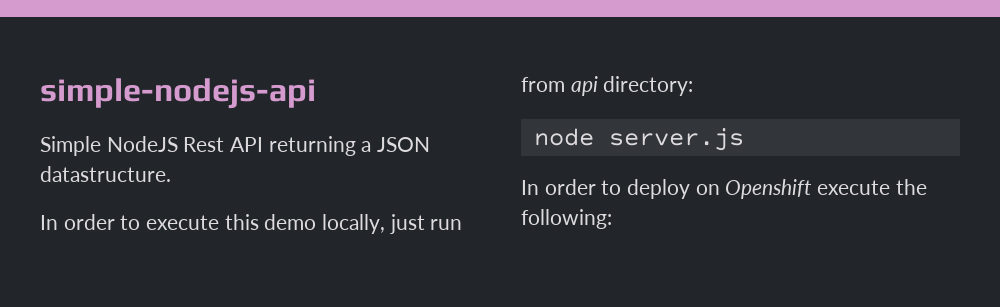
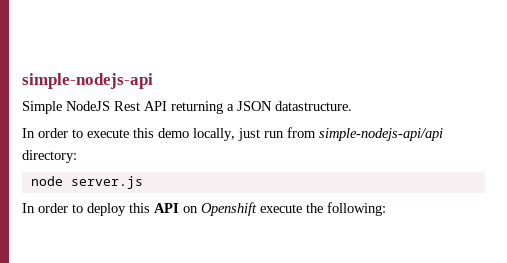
[570,76,598,96] api -> [319,128,443,141] simple-nodejs-api/api
(691, 189) none -> [129,203,179,213] this API

